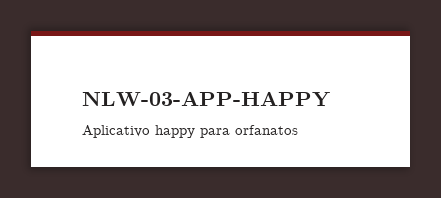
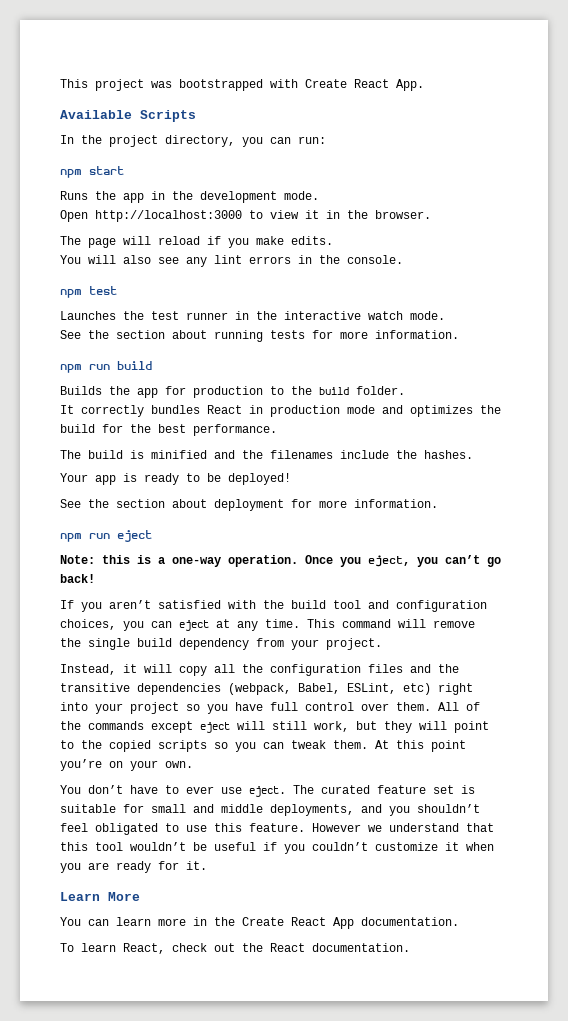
[82,91,330,107] [82,125,298,138] NLW-03-APP-HAPPY // Aplicativo happy para orfanatos -> [60,79,424,91] [60,110,196,122] [60,135,326,147] [60,166,124,178] [60,191,319,203] [60,210,431,222] [60,236,333,248] [60,255,403,267] [60,286,117,298] [60,311,445,320] [60,330,459,342] [60,361,152,373] [60,386,405,398] [60,405,501,417] [60,424,277,436] [60,450,473,459] [60,473,291,485] [60,499,438,511] [60,530,152,542] [60,555,501,567] [60,574,95,583] [60,600,487,612] [60,619,475,631] [60,638,382,650] [60,664,459,676] [60,683,473,695] [60,702,480,714] [60,721,489,733] [60,740,466,752] [60,759,193,771] [60,785,475,797] [60,804,480,816] [60,823,494,835] [60,842,494,854] [60,861,207,873] [60,892,140,901] [60,917,459,929] [60,943,410,954] This project was bootstrapped with Create React App. // Available Scripts // In the project directory, you can run: // npm start // Runs the app in the development mode. // Open http://localhost:3000 to view it in the browser. // The page will reload if you make edits. // You will also see any lint errors in the console. // npm test // Launches the test runner in the interactive watch mode. // See the section about running tests for more information. // npm run build // Builds the app for production to the build folder. // It correctly bundles React in production mode and optimizes the build for the best performance. // The build is minified and the filenames include the hashes. // Your app is ready to be deployed! // See the section about deployment for more information. // npm run eject // Note: this is a one-way operation. Once you eject, you can’t go back! // If you aren’t satisfied with the build tool and configuration choices, you can eject at any time. This command will remove the single build dependency from your project. // Instead, it will copy all the configuration files and the transitive dependencies (webpack, Babel, ESLint, etc) right into your project so you have full control over them. All of the commands except eject will still work, but they will point to the copied scripts so you can tweak them. At this point you’re on your own. // You don’t have to ever use eject. The curated feature set is suitable for small and middle deployments, and you shouldn’t feel obligated to use this feature. However we understand that this tool wouldn’t be useful if you couldn’t customize it when you are ready for it. // Learn More // You can learn more in the Create React App documentation. // To learn React, check out the React documentation.

